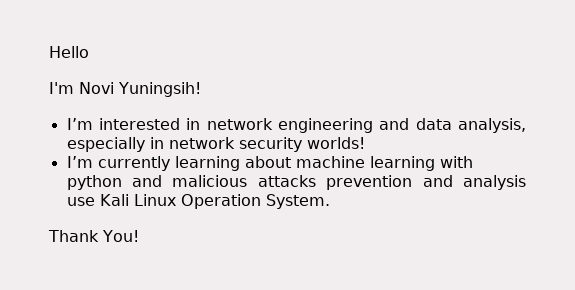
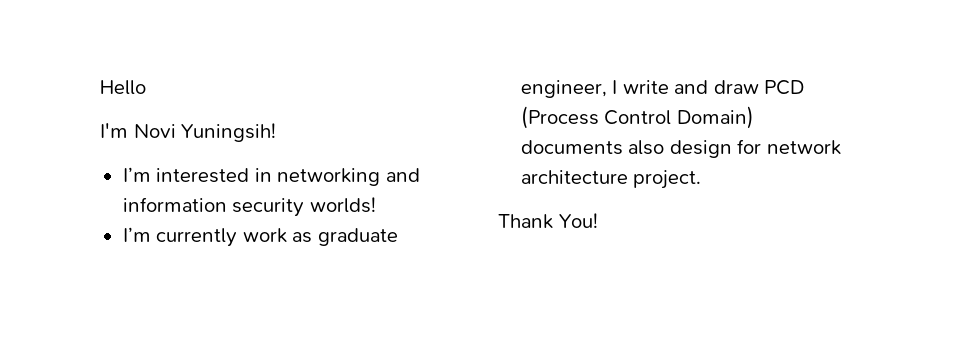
[206,118,526,133] [66,137,365,152] [66,156,473,171] [66,175,526,190] [66,194,330,209] network engineering and data analysis, especially in network security worlds! // I’m currently learning about machine learning with python and malicious attacks prevention and analysis use Kali Linux Operation System. -> [277,168,420,186] [122,197,376,217] [122,227,398,247] [520,80,805,98] [520,106,754,129] [520,139,841,158] [520,170,702,189] networking and information security worlds! // I’m currently work as graduate engineer, I write and draw PCD (Process Control Domain) documents also design for network architecture project.

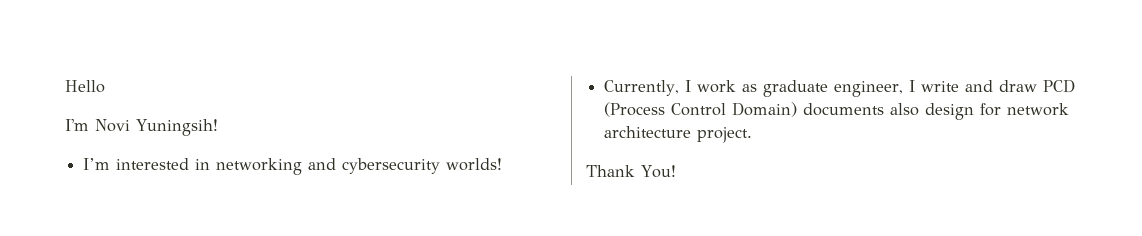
[122,197,305,217] information security -> [342,158,441,174] cybersecurity
[122,227,238,247] I’m currently -> [604,80,692,96] Currently, I

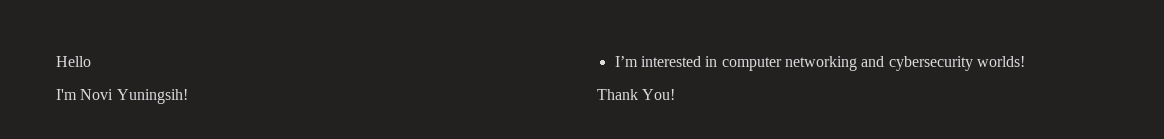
(211, 164) none -> [721,57,782,71] computer
[604,79,1076,97] [604,102,1070,120] [604,126,753,143] // Currently, I work as graduate engineer, I write and draw PCD (Process Control Domain) documents also design for network architecture project. -> (1025, 61) none

